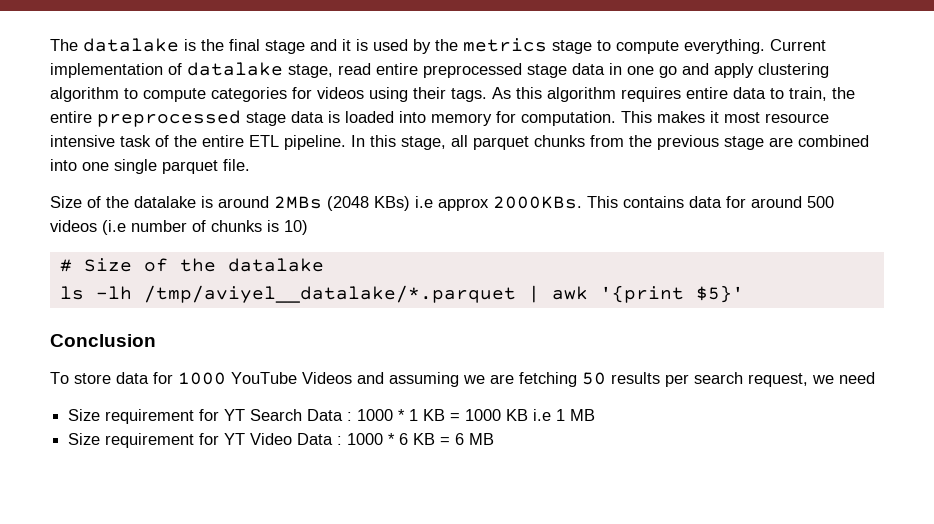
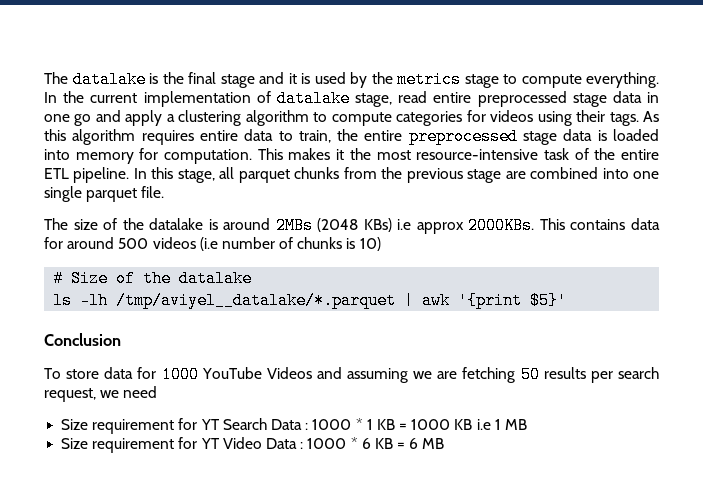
[770,39,826,51] Current -> [44,91,138,103] In the current
(754, 70) none -> [166,114,175,122] a
[724,112,829,123] [50,135,115,147] most resource intensive -> [349,148,539,160] the most resource-intensive
[50,196,82,208] Size -> [44,218,98,230] The size

